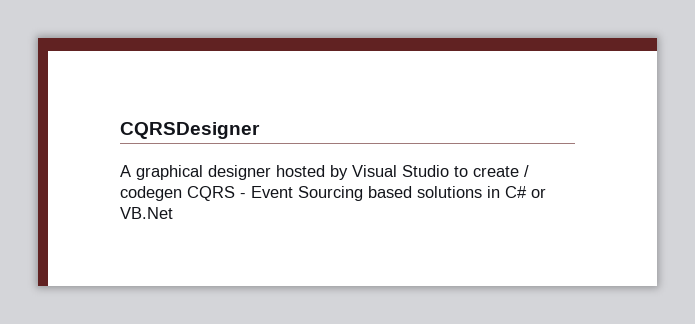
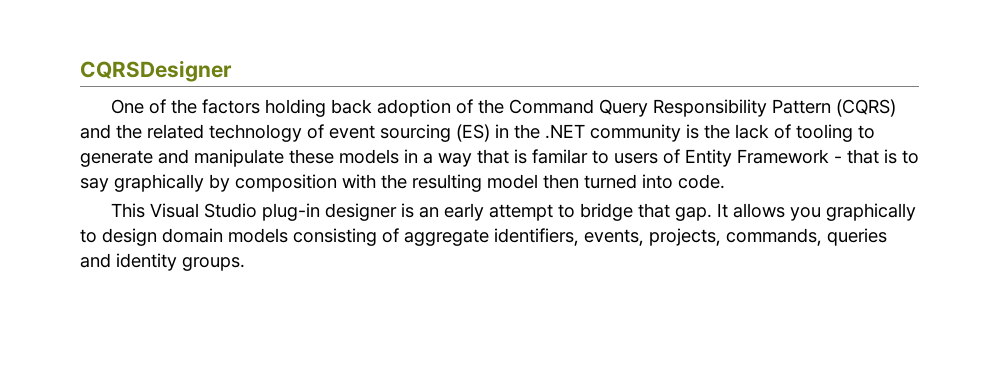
[120,165,529,180] [120,186,546,201] [120,207,173,219] A graphical designer hosted by Visual Studio to create / codegen CQRS - Event Sourcing based solutions in C# or VB.Net -> [110,99,896,117] [80,124,875,142] [80,149,919,167] [80,174,725,192] [110,203,916,221] [80,228,887,246] [80,253,245,271] One of the factors holding back adoption of the Command Query Responsibility Pattern (CQRS) and the related technology of event sourcing (ES) in the .NET community is the lack of tooling to generate and manipulate these models in a way that is familar to users of Entity Framework - that is to say graphically by composition with the resulting model then turned into code. // This Visual Studio plug-in designer is an early attempt to bridge that gap. It allows you graphically to design domain models consisting of aggregate identifiers, events, projects, commands, queries and identity groups.

